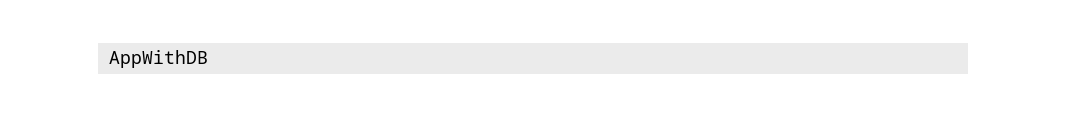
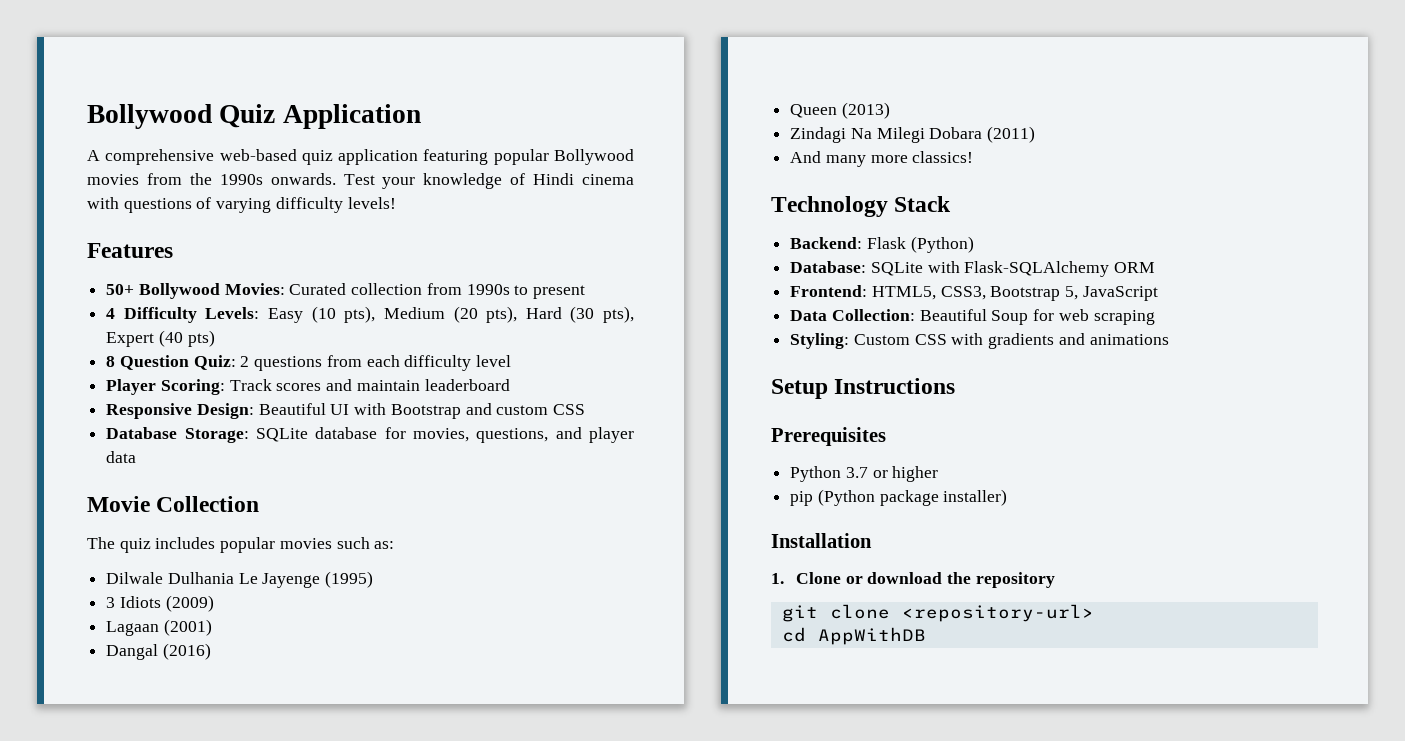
(109, 59) none -> [87,104,421,129] [87,149,634,165] [87,173,634,189] [87,197,396,213] [87,243,173,258] [106,283,586,299] [106,306,634,323] [106,330,215,347] [106,355,512,371] [106,379,510,395] [106,403,586,419] [106,427,634,443] [106,451,137,463] [87,496,260,512] [87,537,395,553] [106,571,374,588] [106,595,214,612] [106,619,212,636] [106,643,211,660] [790,102,890,119] [790,126,1036,143] [790,151,974,167] [771,196,952,217] [790,236,974,253] [790,261,1156,277] [790,285,1158,301] [790,309,1155,325] [790,333,1169,349] [771,378,956,399] [771,427,886,446] [790,466,939,482] [790,489,1008,506] [771,533,872,548] [771,572,1055,588] [781,604,1094,622] [781,627,806,642] Bollywood Quiz Application // A comprehensive web-based quiz application featuring popular Bollywood movies from the 1990s onwards. Test your knowledge of Hindi cinema with questions of varying difficulty levels! // Features // 50+ Bollywood Movies: Curated collection from 1990s to present // 4 Difficulty Levels: Easy (10 pts), Medium (20 pts), Hard (30 pts), Expert (40 pts) // 8 Question Quiz: 2 questions from each difficulty level // Player Scoring: Track scores and maintain leaderboard // Responsive Design: Beautiful UI with Bootstrap and custom CSS // Database Storage: SQLite database for movies, questions, and player data // Movie Collection // The quiz includes popular movies such as: // Dilwale Dulhania Le Jayenge (1995) // 3 Idiots (2009) // Lagaan (2001) // Dangal (2016) // Queen (2013) // Zindagi Na Milegi Dobara (2011) // And many more classics! // Technology Stack // Backend: Flask (Python) // Database: SQLite with Flask-SQLAlchemy ORM // Frontend: HTML5, CSS3, Bootstrap 5, JavaScript // Data Collection: Beautiful Soup for web scraping // Styling: Custom CSS with gradients and animations // Setup Instructions // Prerequisites // Python 3.7 or higher // pip (Python package installer) // Installation // 1. Clone or download the repository // git clone <repository-url> // cd

